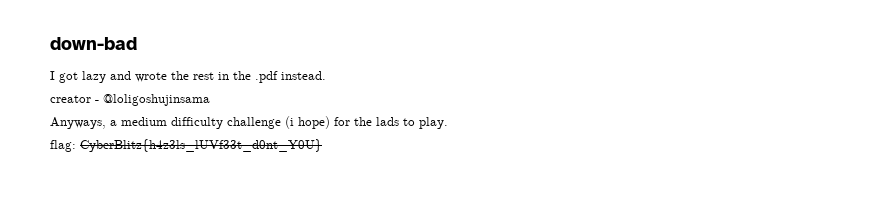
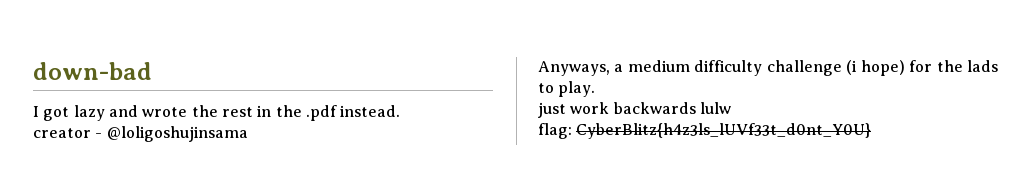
(448, 123) none -> [538,102,731,118] // just work backwards lulw

